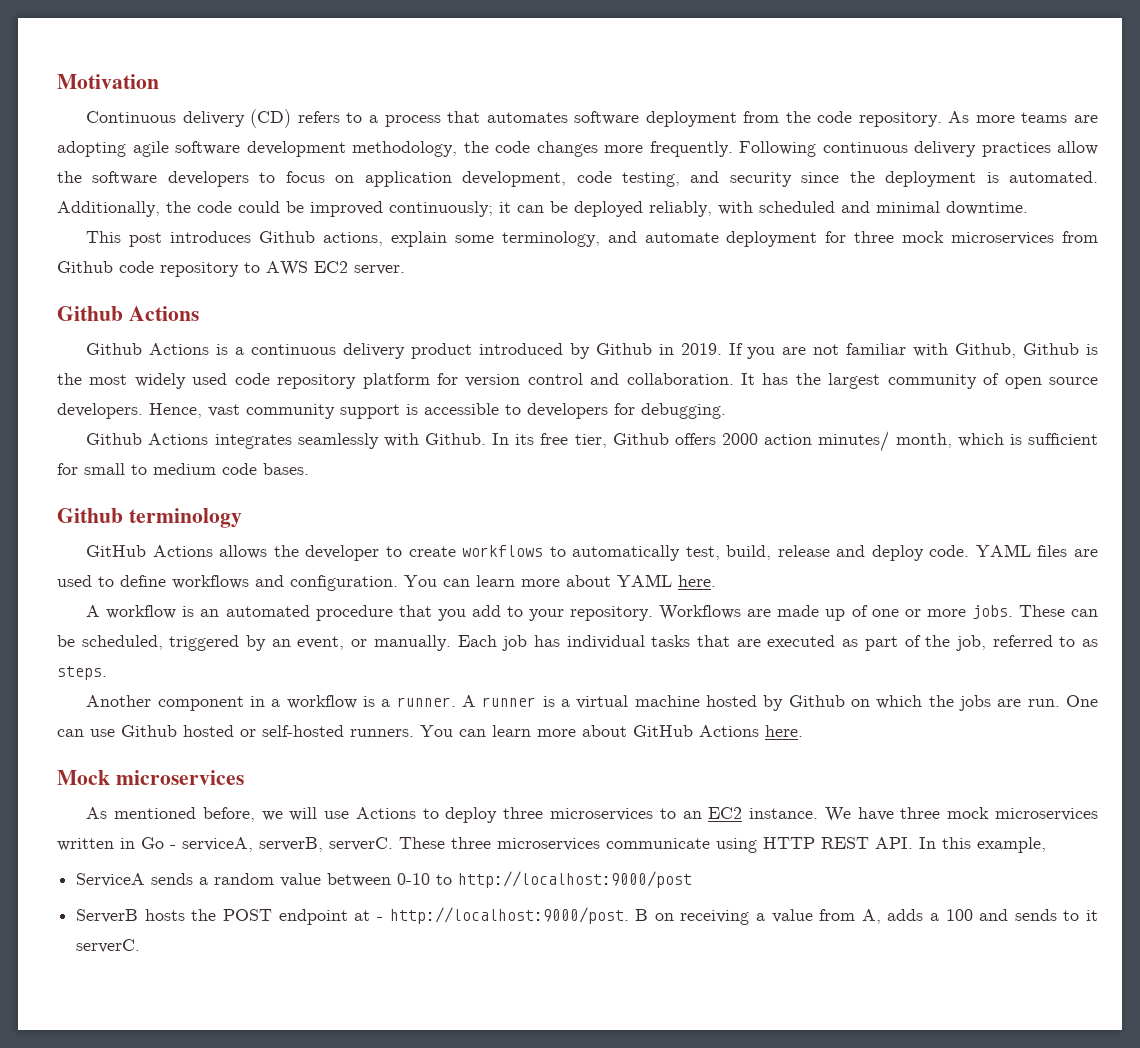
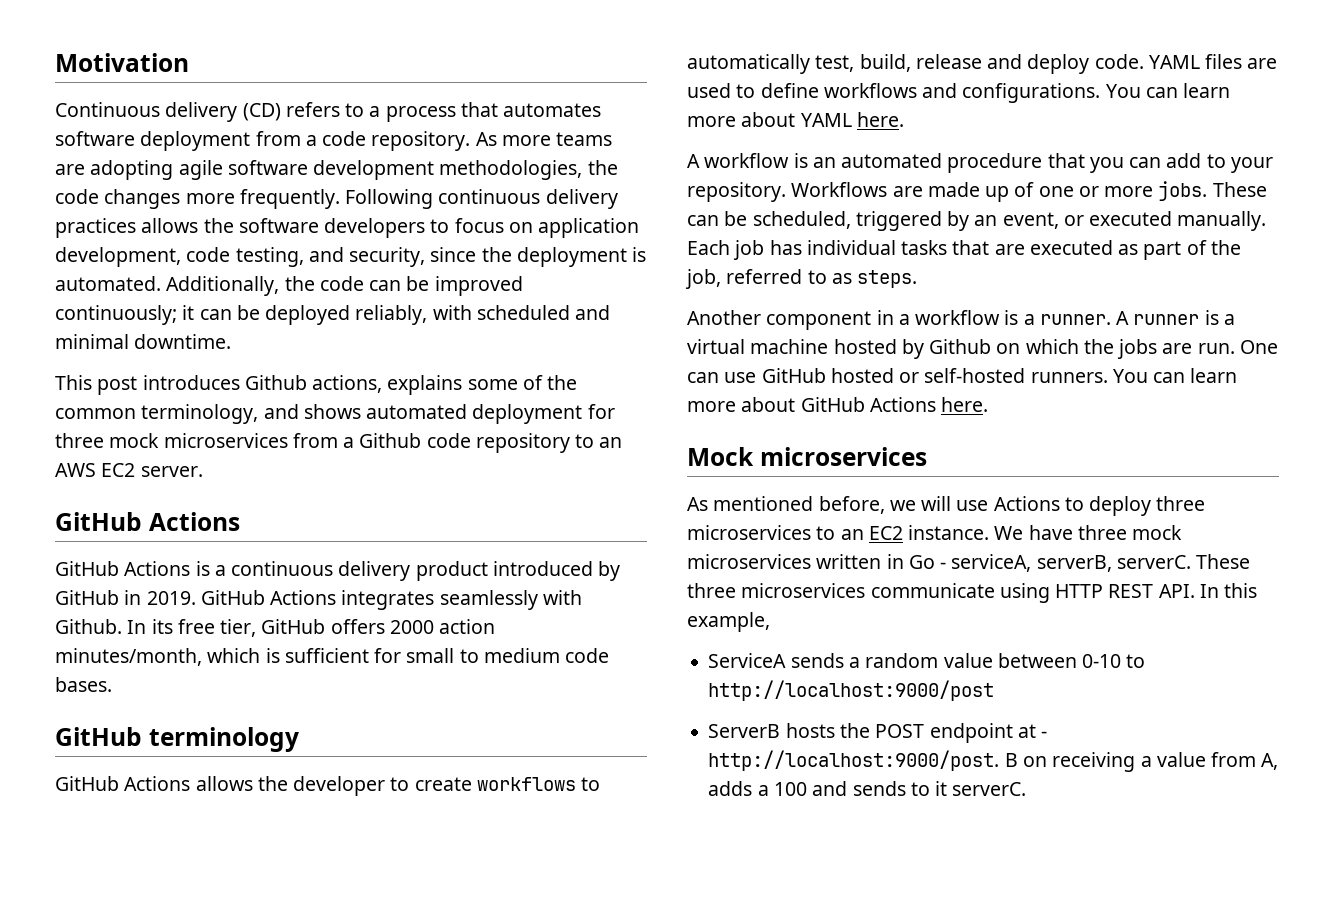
[785,111,811,123] the -> [305,135,317,146] a
[352,141,457,157] methodology, -> [439,160,583,180] methodologies,
[1057,141,1098,155] allow -> [141,218,199,233] allows
[729,172,792,187] security -> [349,247,426,267] security,
[238,201,280,213] could -> [369,280,402,291] can
[390,231,719,247] explain some terminology, and automate -> [387,375,578,395] [55,404,468,424] explains some of the common terminology, and shows automated
(1099, 237) none -> [343,437,355,448] a
(260, 267) none -> [599,437,623,448] an
[57,306,123,321] Github -> [55,512,142,531] GitHub
[86,343,143,355] Github -> [55,561,119,576] GitHub
[595,343,652,355] Github -> [55,590,119,605] GitHub
[728,343,1098,359] [57,373,1099,389] [57,403,726,419] [86,433,143,445] If you are not familiar with Github, Github is the most widely used code repository platform for version control and collaboration. It has the largest community of open source developers. Hence, vast community support is accessible to developers for debugging. // Github -> [200,590,265,605] GitHub
[612,433,669,445] Github -> [261,619,326,634] GitHub
[818,431,952,452] minutes/ month, -> [55,648,202,666] minutes/month,
[57,508,123,523] Github -> [55,727,142,746] GitHub
[290,575,398,591] configuration. -> [962,83,1101,103] configurations.
(466, 615) none -> [1129,157,1162,168] can
(368, 643) none -> [1089,211,1173,226] executed
[121,725,177,737] Github -> [761,368,826,383] GitHub

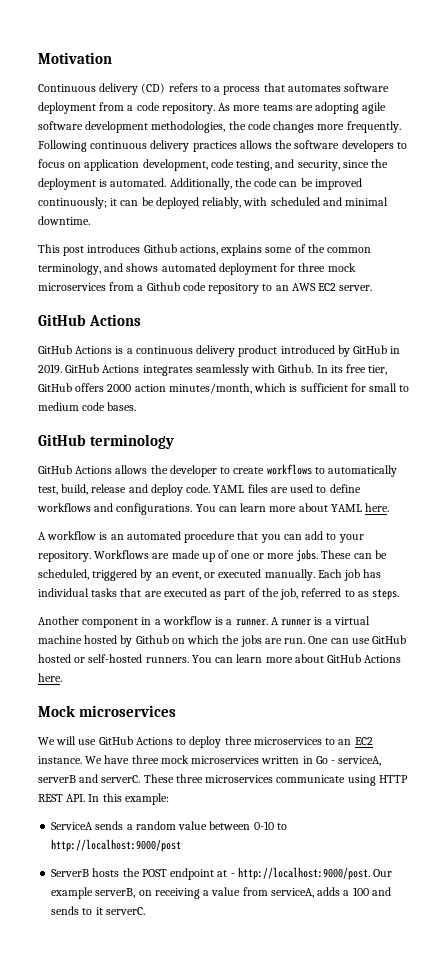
[687,496,916,514] As mentioned before, we -> [38,737,55,745] We
(989, 505) none -> [98,736,133,745] GitHub
[1036,555,1112,572] serverB, -> [38,774,99,783] serverB and
[687,612,770,632] example, -> [124,793,169,805] example:
[1004,753,1018,767] B -> [373,869,393,877] [51,887,136,899] Our example serverB,
[1261,753,1279,770] A, -> [270,888,314,898] serviceA,

